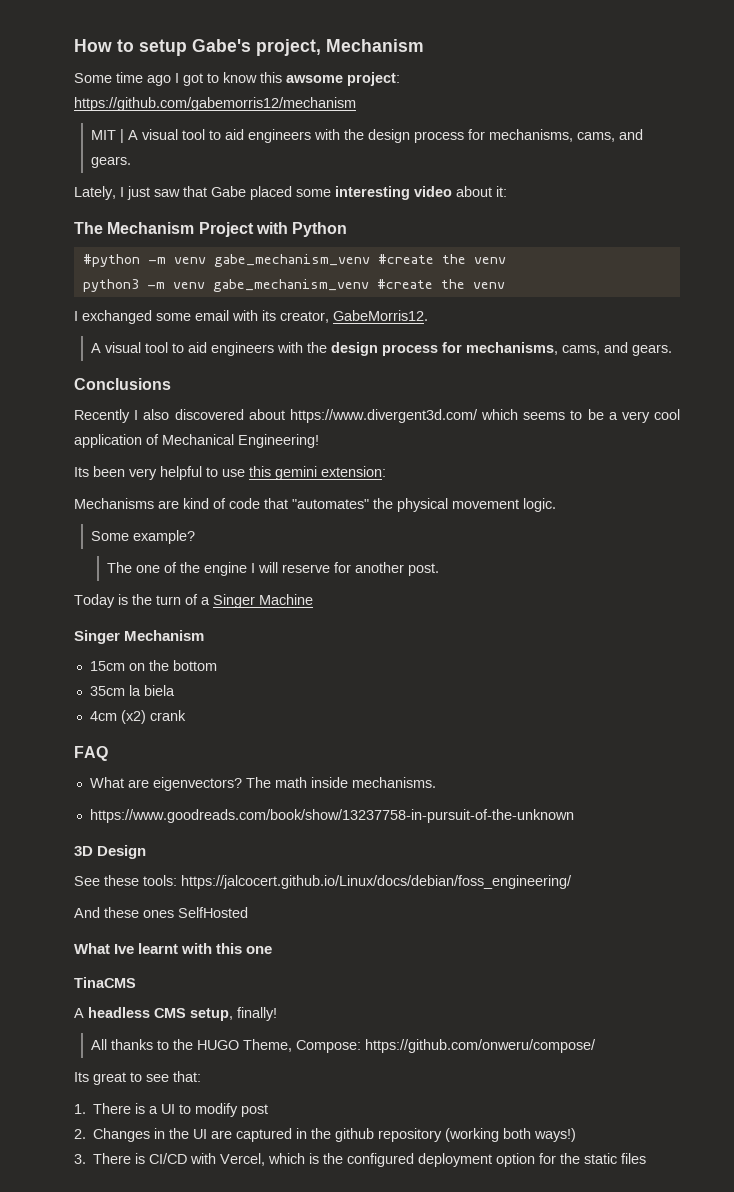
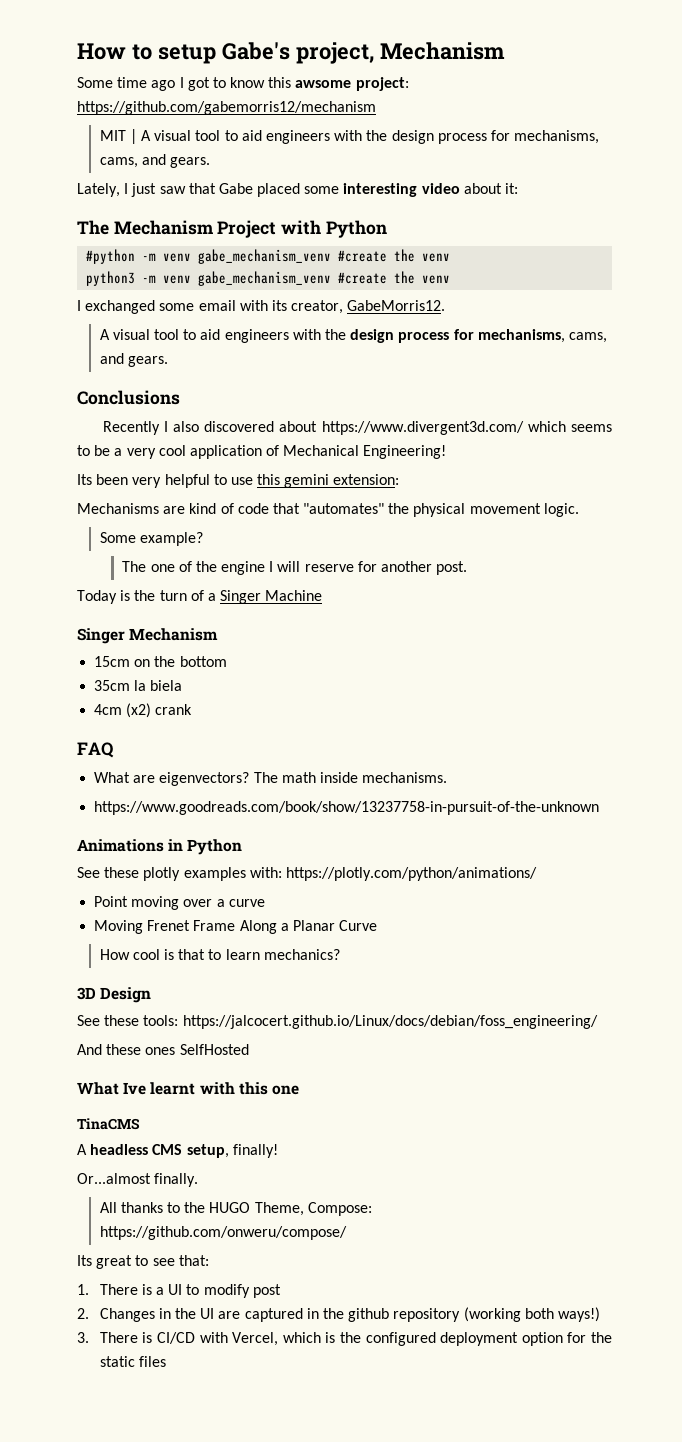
(574, 816) none -> [77,839,243,855] [77,867,537,881] [94,896,265,910] [94,920,378,934] [99,949,340,960] // Animations in Python // See these plotly examples with: https://plotly.com/python/animations/ // Point moving over a curve // Moving Frenet Frame Along a Planar Curve // How cool is that to learn mechanics?
(277, 1014) none -> [77,1173,199,1187] // Or...almost finally.

